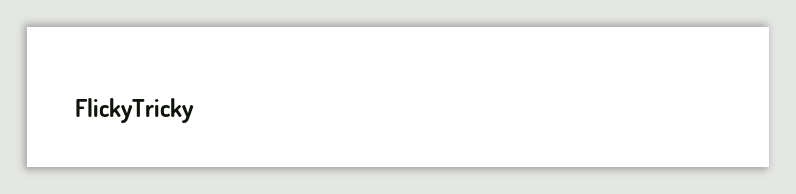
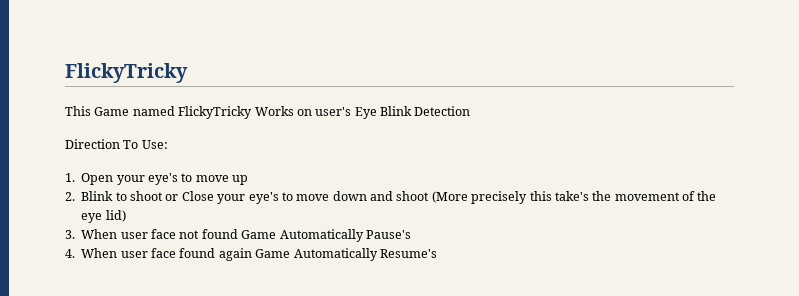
[75,98,194,123] FlickyTricky -> [65,63,188,83] [65,106,471,119] [65,139,168,149] [65,173,249,185] [65,191,717,204] [81,210,126,223] [65,229,411,242] [65,248,437,261] FlickyTricky // This Game named FlickyTricky Works on user's Eye Blink Detection // Direction To Use: // 1. Open your eye's to move up // 2. Blink to shoot or Close your eye's to move down and shoot (More precisely this take's the movement of the eye lid) // 3. When user face not found Game Automatically Pause's // 4. When user face found again Game Automatically Resume's

